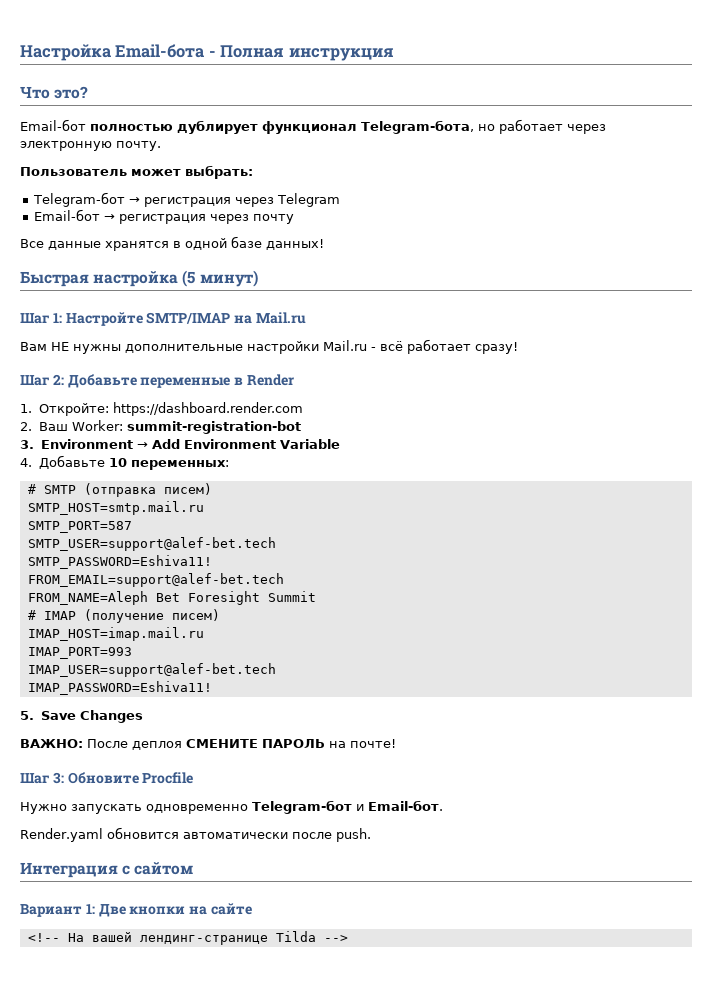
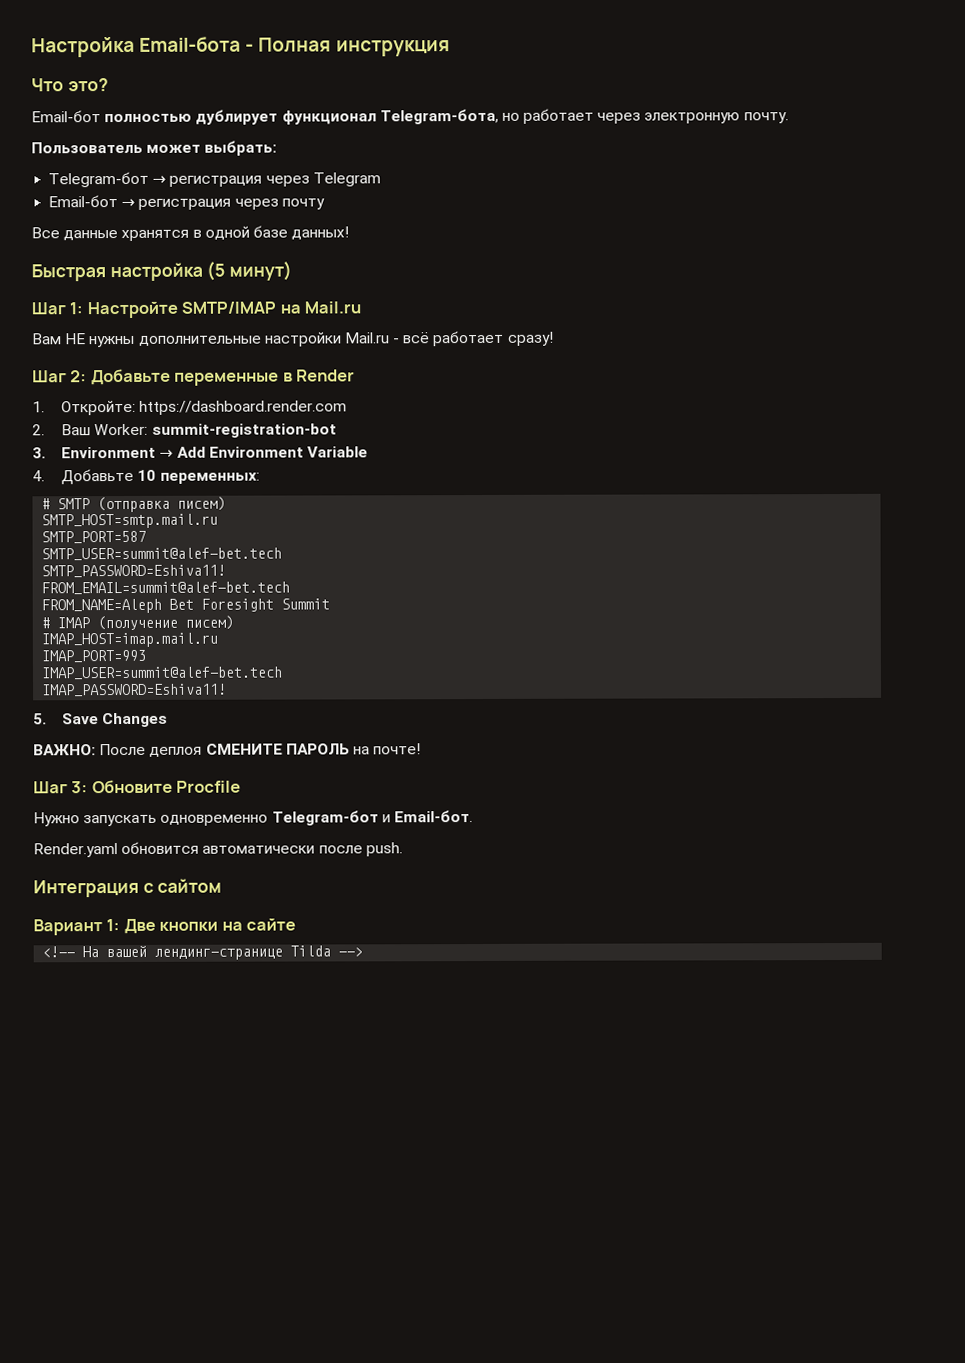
[27,537,276,551] SMTP_USER=support@alef-bet.tech -> [41,547,283,561] SMTP_USER=summit@alef-bet.tech
[27,573,284,587] FROM_EMAIL=support@alef-bet.tech -> [41,581,291,595] FROM_EMAIL=summit@alef-bet.tech
[27,663,276,677] IMAP_USER=support@alef-bet.tech -> [41,666,283,680] IMAP_USER=summit@alef-bet.tech

